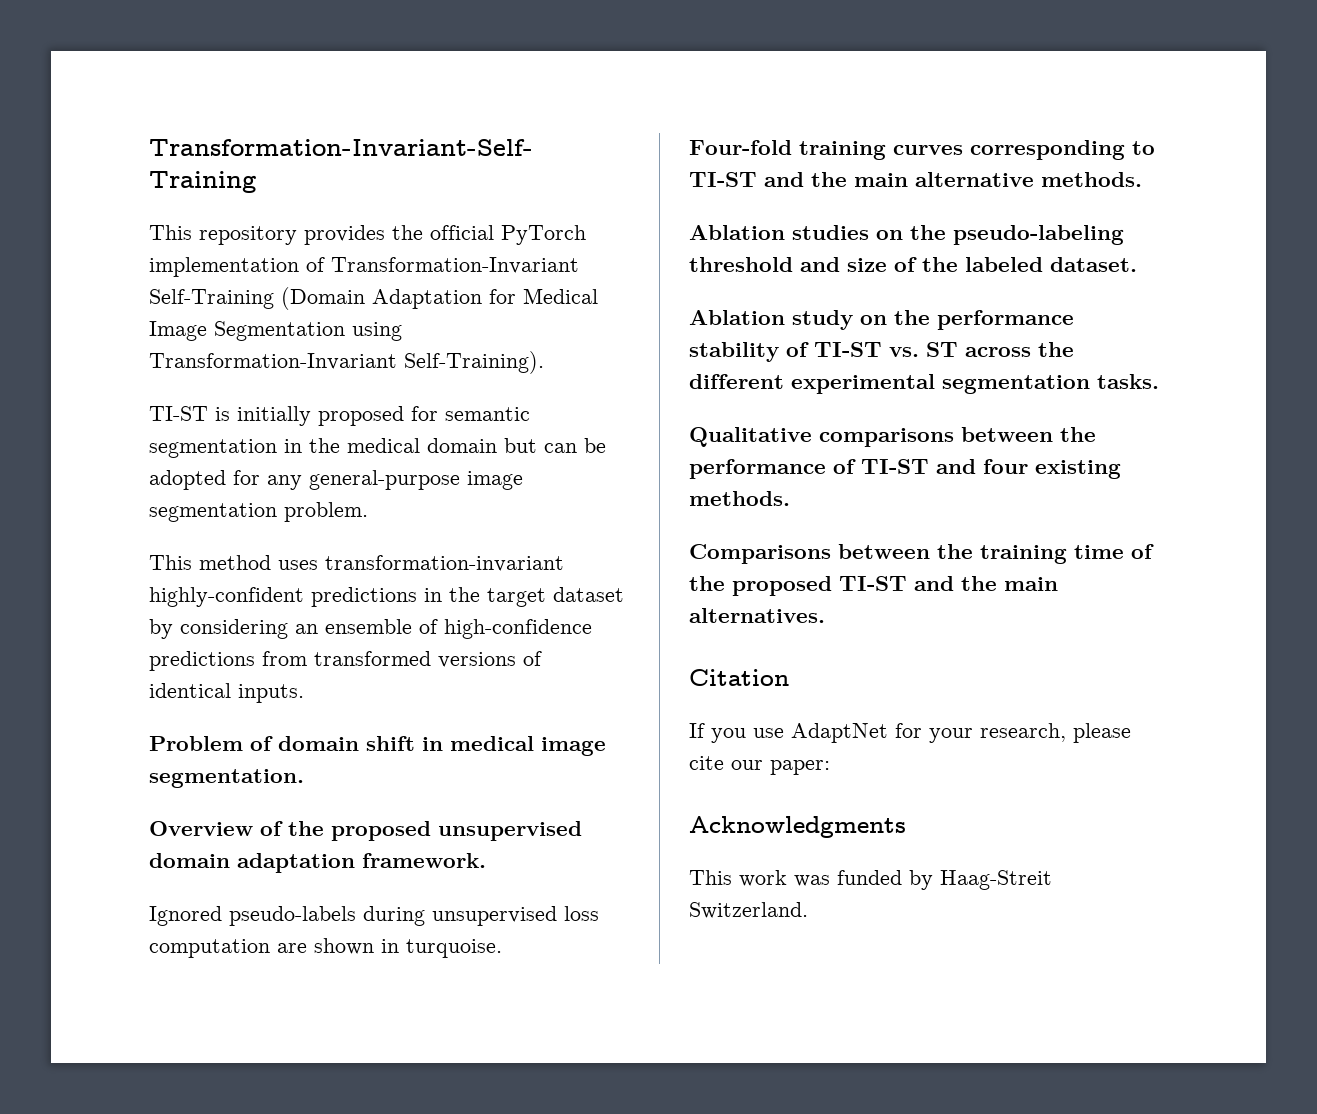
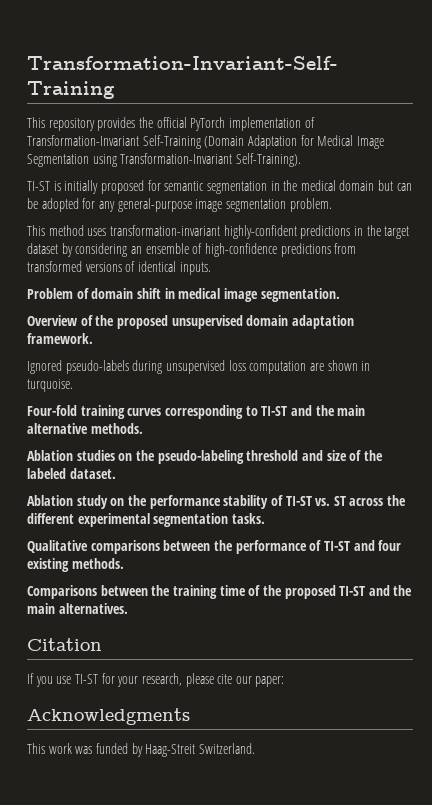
[791,723,888,743] AdaptNet -> [74,674,98,684] TI-ST

